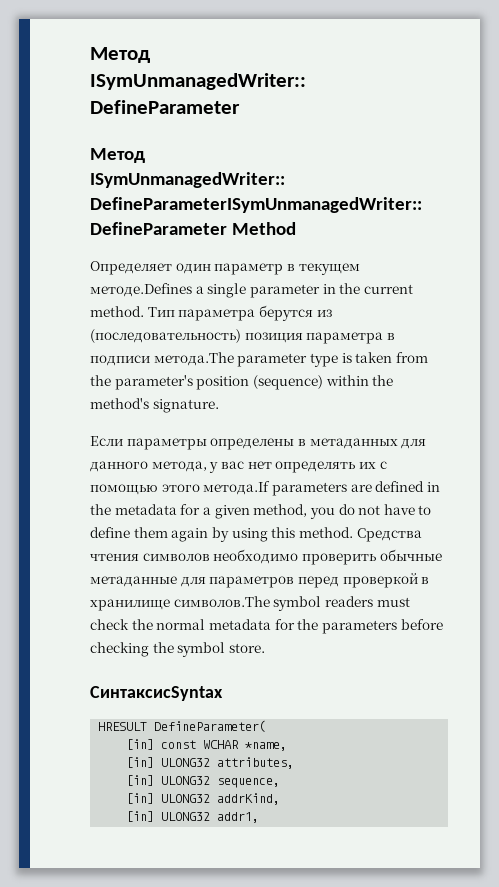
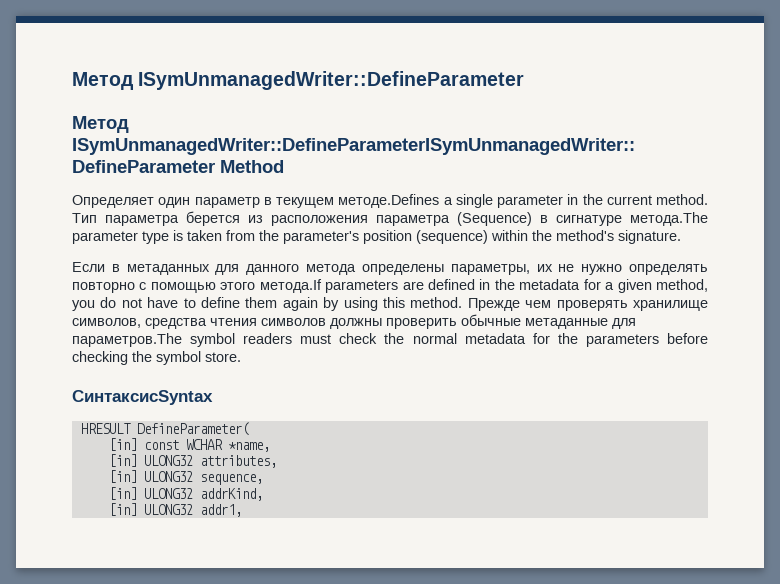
[258,305,332,321] [90,329,395,344] [90,355,150,366] берутся из (последовательность) позиция параметра в подписи -> [186,211,622,226] берется из расположения параметра (Sequence) в сигнатуре
[126,438,295,450] параметры определены -> (105, 267) none
[151,461,376,473] метода, у вас нет определять их -> [306,264,708,275] [72,282,135,293] метода определены параметры, их не нужно определять повторно
[356,528,422,542] Средства -> [467,298,708,311] [72,318,207,329] Прежде чем проверять хранилище символов, средства
[213,549,299,564] необходимо -> [330,318,382,329] должны
[209,573,430,588] [90,596,270,611] параметров перед проверкой в хранилище символов.The -> [72,333,182,347] параметров.The

